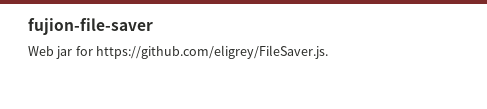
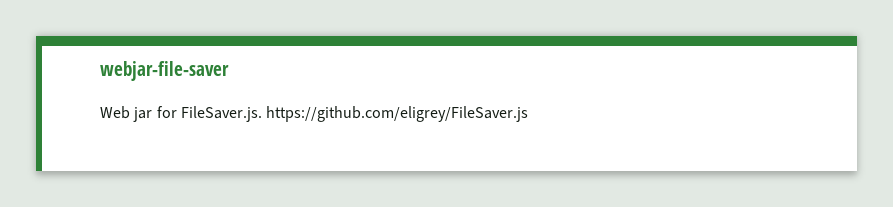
[28,18,153,35] fujion-file-saver -> [100,61,229,81] webjar-file-saver
[96,45,329,59] https://github.com/eligrey/FileSaver.js. -> [180,106,529,122] FileSaver.js. https://github.com/eligrey/FileSaver.js

